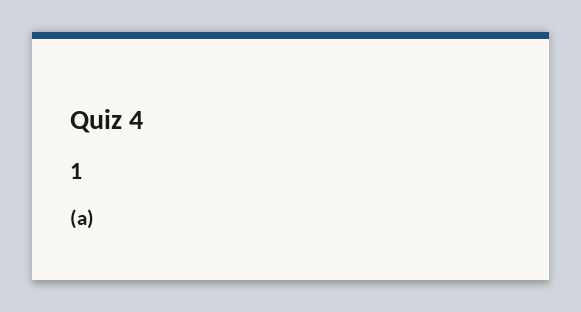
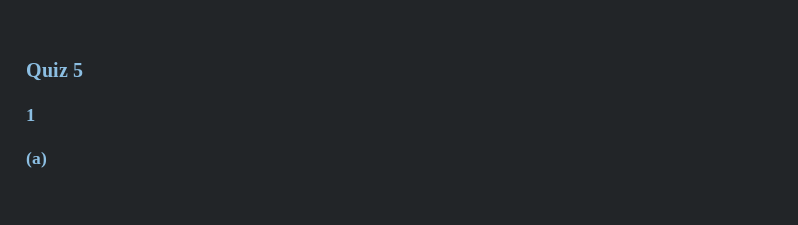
[129,111,144,129] 4 -> [73,63,84,77] 5

